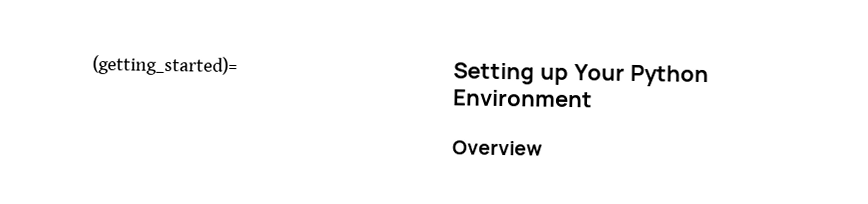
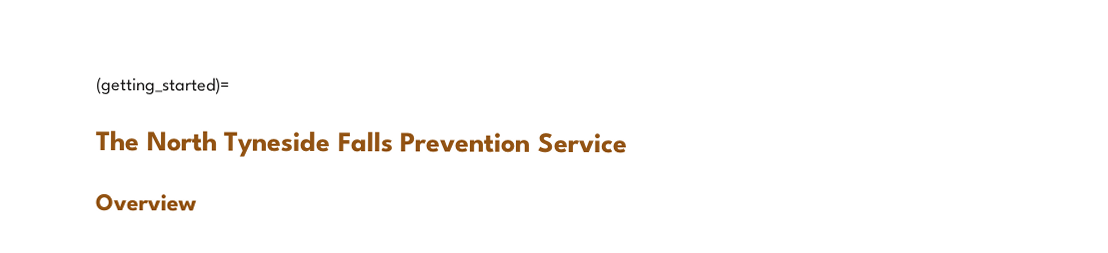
[453,62,709,88] [452,89,593,108] Setting up Your Python Environment -> [95,130,627,158] The North Tyneside Falls Prevention Service

